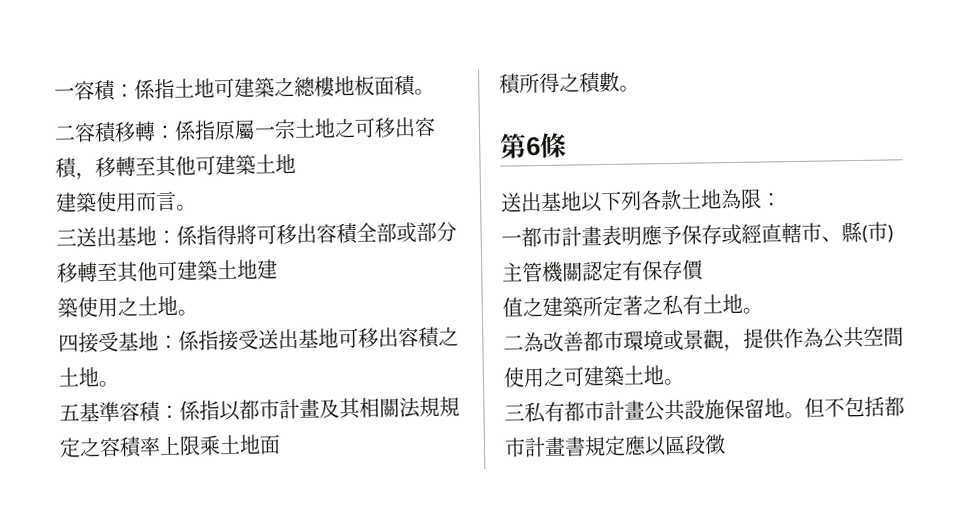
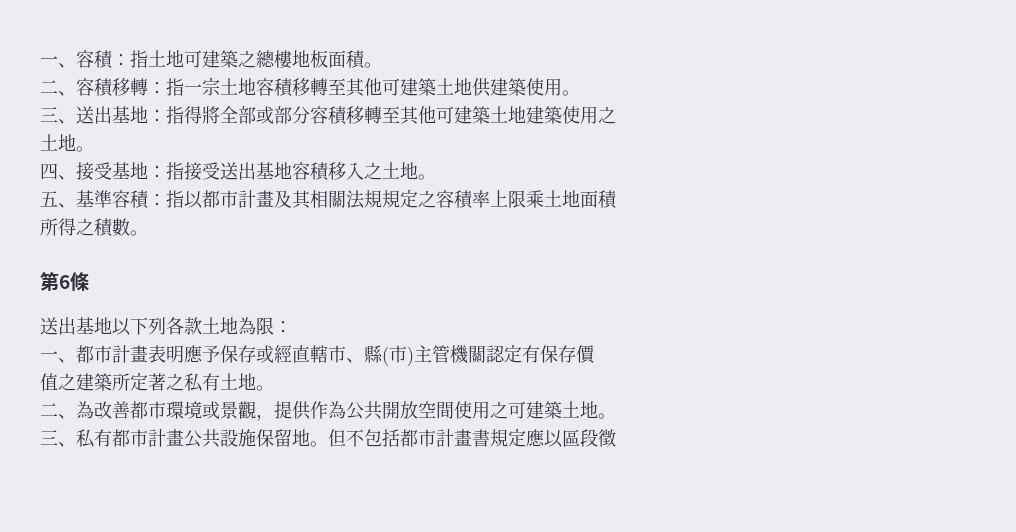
[54,79,156,102] 一容積：係 -> [40,50,130,69] 一、容積：
(76, 132) none -> [58,91,76,96] 、
[174,116,436,141] [55,153,296,181] [55,190,197,213] [56,228,77,246] 係指原屬一宗土地之可移出容積，移轉至其他可建築土地 // 建築使用而言。 // 三 -> [166,77,580,97] [40,107,76,124] 指一宗土地容積移轉至其他可建築土地供建築使用。 // 三、
[176,222,359,246] 係指得將可移出容積 -> [166,106,220,124] 指得將
(457, 231) none -> [310,106,348,125] 容積
(278, 269) // -> (544, 115) none
(138, 306) none -> (616, 115) //
(79, 343) none -> [58,175,76,180] 、
[178,330,200,351] 係 -> (166, 172) none
[338,326,441,349] 可移出容積 -> [292,162,364,181] 容積移入
(80, 412) none -> [58,203,76,208] 、
[179,400,201,421] 係 -> (166, 200) none
[499,73,522,95] // 積 -> [598,190,618,209] 積 //
(522, 240) none -> [58,358,76,363] 、
(524, 342) none -> [58,414,76,419] 、
(864, 337) none -> [382,401,418,419] 開放
(525, 412) none -> [58,442,76,447] 、

